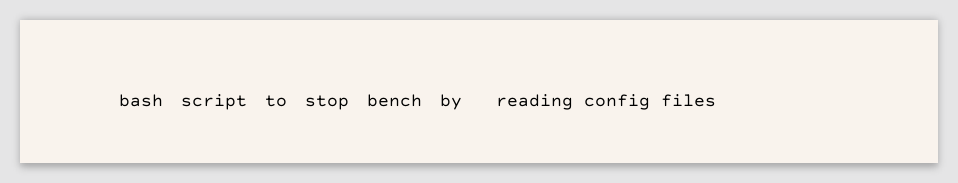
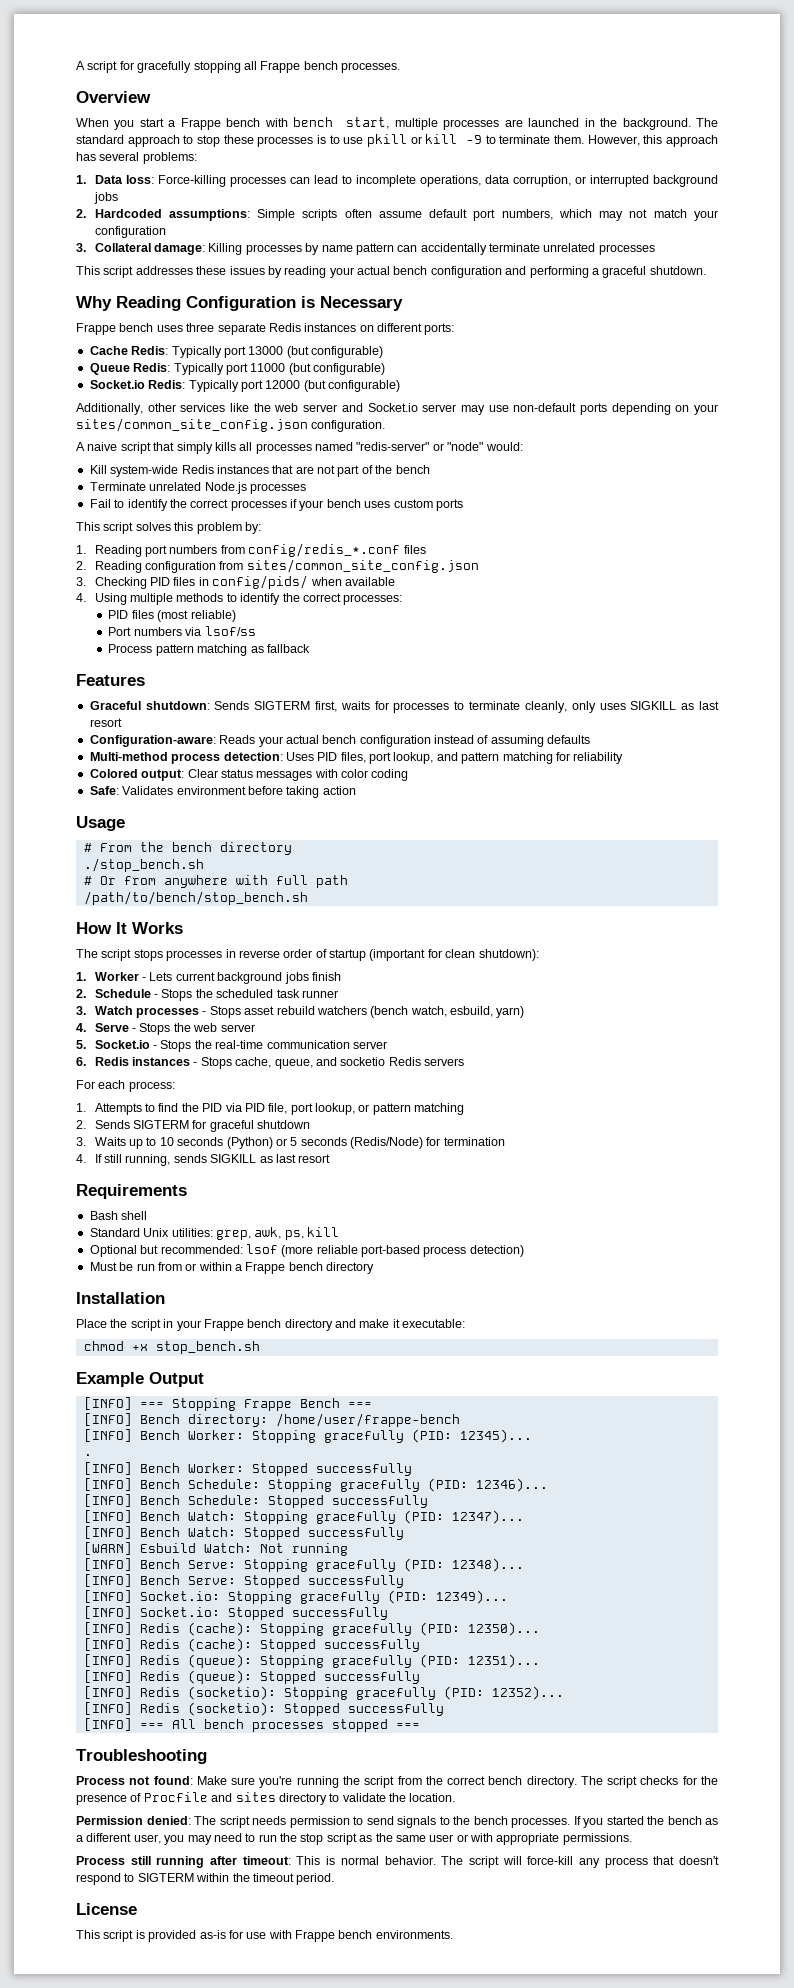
[119,94,716,110] bash script to stop bench by reading config files -> [76,61,400,73] [76,91,151,103] [76,117,718,130] [76,134,718,147] [76,152,197,164] [76,175,718,187] [93,192,118,204] [76,209,719,221] [94,226,166,238] [76,243,655,255] [76,266,706,278] [76,296,403,311] [76,323,455,335] [89,346,383,358] [89,363,385,375] [89,380,400,392] [76,403,718,415] [76,418,386,432] [76,442,523,454] [89,465,430,477] [89,482,306,494] [89,499,463,511] [76,522,261,534] [76,543,426,557] [76,559,479,573] [76,575,395,589] [76,593,403,605] [108,610,236,622] [108,626,256,636] [108,644,310,656] [76,674,145,686] [89,701,720,713] [89,718,122,727] [89,735,591,747] [89,752,624,764] [89,769,409,781] [89,786,356,798] [76,816,125,831] [83,842,292,855] [83,858,204,872] [83,875,348,888] [83,891,308,905] [76,922,183,934] [76,949,539,961] [76,972,341,984] [76,989,338,1001] [76,1006,525,1018] [76,1023,255,1035] [76,1040,387,1052] [76,1057,465,1069] [76,1080,175,1092] [76,1103,465,1115] [76,1120,311,1132] [76,1137,505,1149] [76,1154,331,1166] [76,1184,187,1199] [89,1211,148,1220] [89,1227,339,1240] [89,1244,524,1257] [89,1262,375,1274] [76,1292,165,1304] [76,1319,466,1331] [83,1341,260,1354] [76,1372,204,1387] [83,1397,372,1411] [83,1413,460,1427] [83,1429,532,1443] [83,1454,92,1456] [83,1462,412,1476] [83,1478,548,1492] [83,1494,428,1508] [83,1510,524,1524] [83,1526,404,1540] [83,1542,348,1556] [83,1558,524,1572] [83,1574,404,1588] [83,1590,508,1604] [83,1606,388,1620] [83,1622,540,1636] [83,1638,420,1652] [83,1654,540,1668] [83,1670,420,1684] [83,1686,564,1700] [83,1702,444,1716] [83,1718,420,1732] [76,1749,207,1764] [76,1776,719,1788] [76,1792,456,1805] [76,1816,718,1828] [76,1833,632,1845] [76,1856,719,1868] [76,1873,335,1885] [76,1903,137,1915] [76,1930,453,1942] A script for gracefully stopping all Frappe bench processes. // Overview // When you start a Frappe bench with bench start, multiple processes are launched in the background. The standard approach to stop these processes is to use pkill or kill -9 to terminate them. However, this approach has several problems: // 1. Data loss: Force-killing processes can lead to incomplete operations, data corruption, or interrupted background jobs // 2. Hardcoded assumptions: Simple scripts often assume default port numbers, which may not match your configuration // 3. Collateral damage: Killing processes by name pattern can accidentally terminate unrelated processes // This script addresses these issues by reading your actual bench configuration and performing a graceful shutdown. // Why Reading Configuration is Necessary // Frappe bench uses three separate Redis instances on different ports: // Cache Redis: Typically port 13000 (but configurable) // Queue Redis: Typically port 11000 (but configurable) // Socket.io Redis: Typically port 12000 (but configurable) // Additionally, other services like the web server and Socket.io server may use non-default ports depending on your sites/common_site_config.json configuration. // A naive script that simply kills all processes named "redis-server" or "node" would: // Kill system-wide Redis instances that are not part of the bench // Terminate unrelated Node.js processes // Fail to identify the correct processes if your bench uses custom ports // This script solves this problem by: // 1. Reading port numbers from config/redis_*.conf files // 2. Reading configuration from sites/common_site_config.json // 3. Checking PID files in config/pids/ when available // 4. Using multiple methods to identify the correct processes: // PID files (most reliable) // Port numbers via lsof/ss // Process pattern matching as fallback // Features // Graceful shutdown: Sends SIGTERM first, waits for processes to terminate cleanly, only uses SIGKILL as last resort // Configuration-aware: Reads your actual bench configuration instead of assuming defaults // Multi-method process detection: Uses PID files, port lookup, and pattern matching for reliability // Colored output: Clear status messages with color coding // Safe: Validates environment before taking action // Usage // # From the bench directory // ./stop_bench.sh // # Or from anywhere with full path // /path/to/bench/stop_bench.sh // How It Works // The script stops processes in reverse order of startup (important for clean shutdown): // 1. Worker - Lets current background jobs finish // 2. Schedule - Stops the scheduled task runner // 3. Watch processes - Stops asset rebuild watchers (bench watch, esbuild, yarn) // 4. Serve - Stops the web server // 5. Socket.io - Stops the real-time communication server // 6. Redis instances - Stops cache, queue, and socketio Redis servers // For each process: // 1. Attempts to find the PID via PID file, port lookup, or pattern matching // 2. Sends SIGTERM for graceful shutdown // 3. Waits up to 10 seconds (Python) or 5 seconds (Redis/Node) for termination // 4. If still running, sends SIGKILL as last resort // Requirements // Bash shell // Standard Unix utilities: grep, awk, ps, kill // Optional but recommended: lsof (more reliable port-based process detection) // Must be run from or within a Frappe bench directory // Installation // Place the script in your Frappe bench directory and make it executable: // chmod +x stop_bench.sh // Example Output // [INFO] === Stopping Frappe Bench === // [INFO] Bench directory: /home/user/frappe-bench // [INFO] Bench Worker: Stopping gracefully (PID: 12345)... // . // [INFO] Bench Worker: Stopped successfully // [INFO] Bench Schedule: Stopping gracefully (PID: 12346)... // [INFO] Bench Schedule: Stopped successfully // [INFO] Bench Watch: Stopping gracefully (PID: 12347)... // [INFO] Bench Watch: Stopped successfully // [WARN] Esbuild Watch: Not running // [INFO] Bench Serve: Stopping gracefully (PID: 12348)... // [INFO] Bench Serve: Stopped successfully // [INFO] Socket.io: Stopping gracefully (PID: 12349)... // [INFO] Socket.io: Stopped successfully // [INFO] Redis (cache): Stopping gracefully (PID: 12350)... // [INFO] Redis (cache): Stopped successfully // [INFO] Redis (queue): Stopping gracefully (PID: 12351)... // [INFO] Redis (queue): Stopped successfully // [INFO] Redis (socketio): Stopping gracefully (PID: 12352)... // [INFO] Redis (socketio): Stopped successfully // [INFO] === All bench processes stopped === // Troubleshooting // Process not found: Make sure you're running the script from the correct bench directory. The script checks for the presence of Procfile and sites directory to validate the location. // Permission denied: The script needs permission to send signals to the bench processes. If you started the bench as a different user, you may need to run the stop script as the same user or with appropriate permissions. // Process still running after timeout: This is normal behavior. The script will force-kill any process that doesn't respond to SIGTERM within the timeout period. // License // This script is provided as-is for use with Frappe bench environments.

